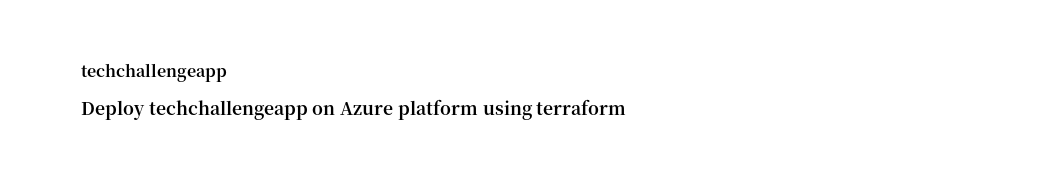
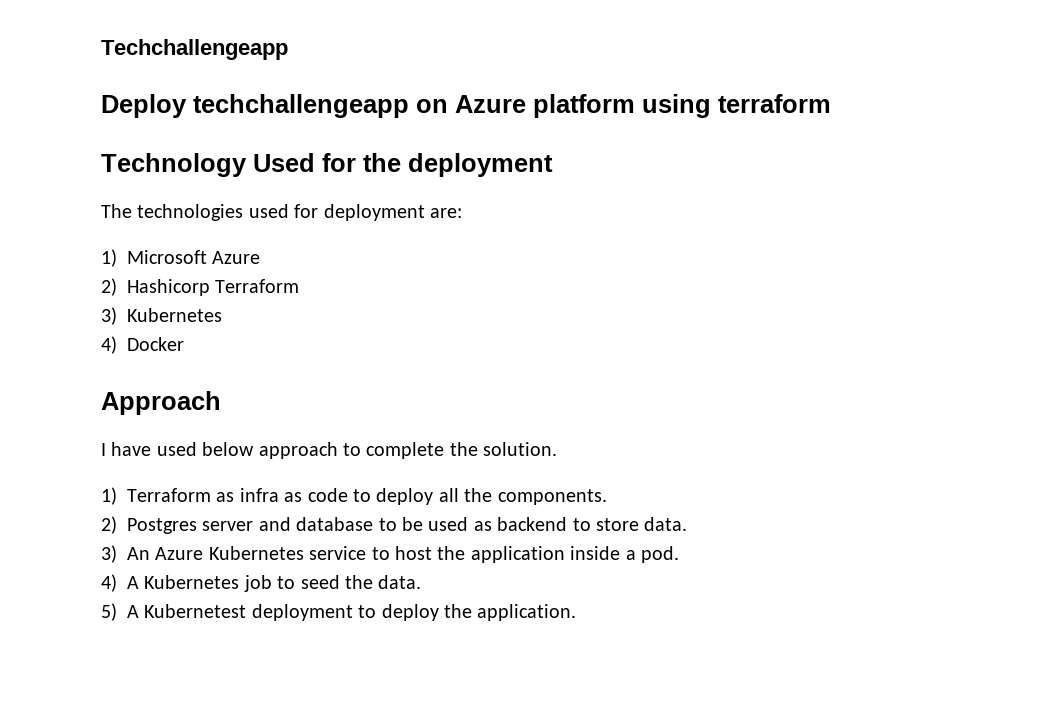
[81,63,227,82] techchallengeapp -> [101,39,288,60] Techchallengeapp
(627, 107) none -> [101,153,553,177] [101,204,462,221] [101,249,261,267] [101,278,300,296] [101,307,222,325] [101,336,184,354] [101,391,221,415] [101,442,558,459] [101,487,607,505] [101,516,688,534] [101,545,679,563] [101,574,422,592] [101,603,577,621] // Technology Used for the deployment // The technologies used for deployment are: // 1) Microsoft Azure // 2) Hashicorp Terraform // 3) Kubernetes // 4) Docker // Approach // I have used below approach to complete the solution. // 1) Terraform as infra as code to deploy all the components. // 2) Postgres server and database to be used as backend to store data. // 3) An Azure Kubernetes service to host the application inside a pod. // 4) A Kubernetes job to seed the data. // 5) A Kubernetest deployment to deploy the application.

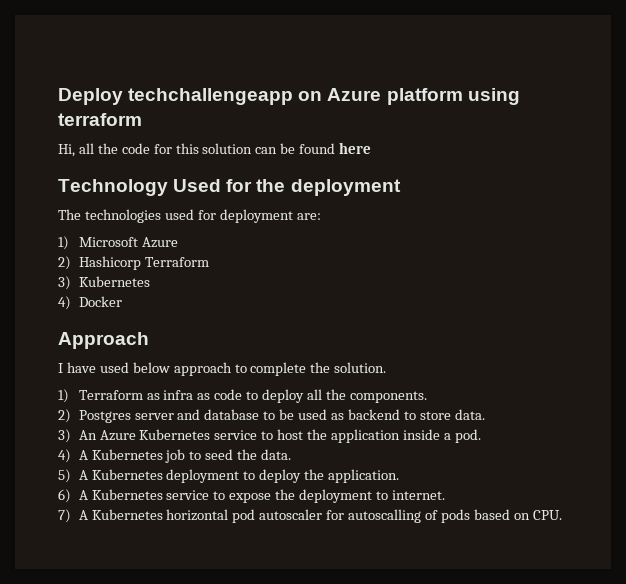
[101,39,288,60] Techchallengeapp // -> (58, 96) none
(831, 103) none -> [58,142,372,157] // Hi, all the code for this solution can be found here
[144,604,247,618] Kubernetest -> [91,469,163,480] Kubernetes
(577, 612) none -> [58,489,445,503] [58,509,562,523] // 6) A Kubernetes service to expose the deployment to internet. // 7) A Kubernetes horizontal pod autoscaler for autoscalling of pods based on CPU.

